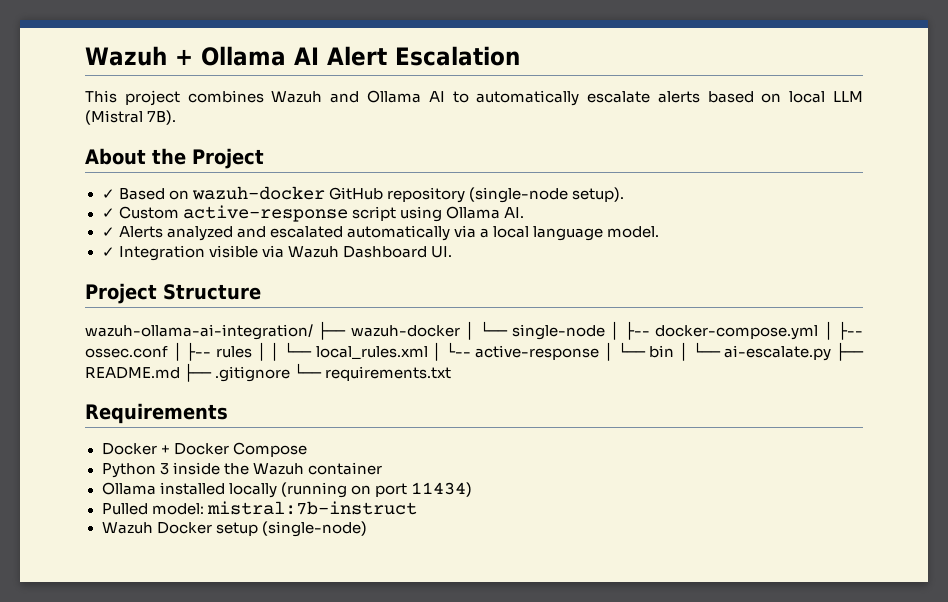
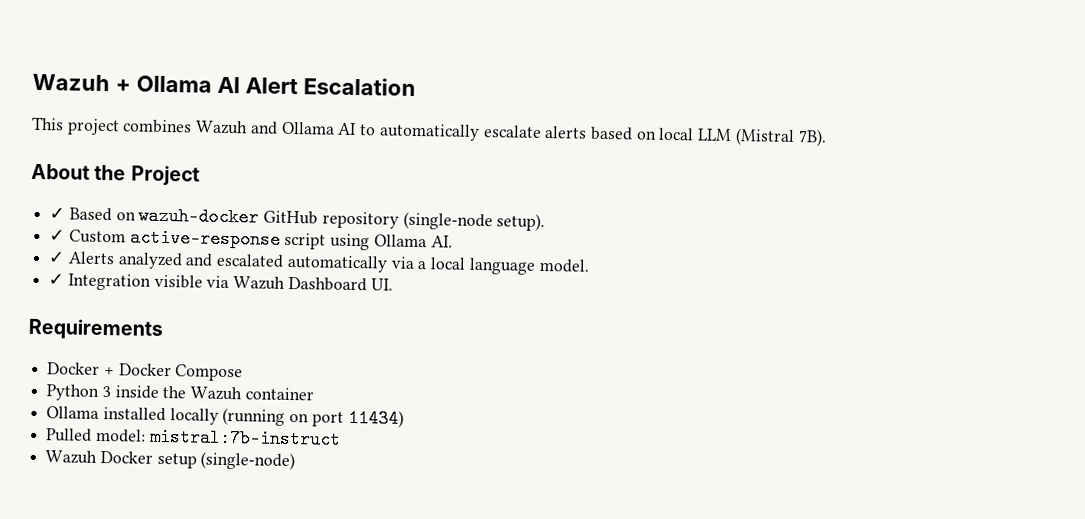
[85,283,261,304] [85,321,863,340] [85,342,864,361] [85,363,452,382] // Project Structure // wazuh-ollama-ai-integration/ ├── wazuh-docker │ └── single-node │ ├-- docker-compose.yml │ ├-- ossec.conf │ ├-- rules │ │ └── local_rules.xml │ └-- active-response │ └── bin │ └── ai-escalate.py ├── README.md ├── .gitignore └── requirements.txt -> (393, 284) none

